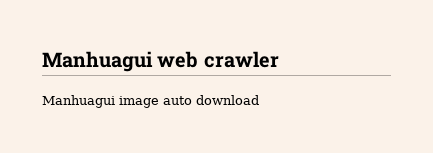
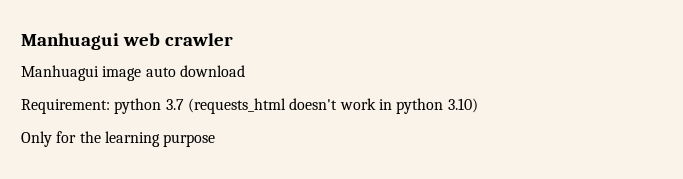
(259, 100) none -> [21,98,478,114] [21,131,216,147] // Requirement: python 3.7 (requests_html doesn't work in python 3.10) // Only for the learning purpose

